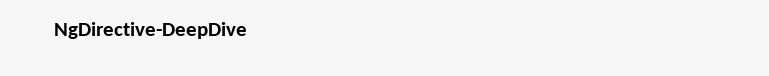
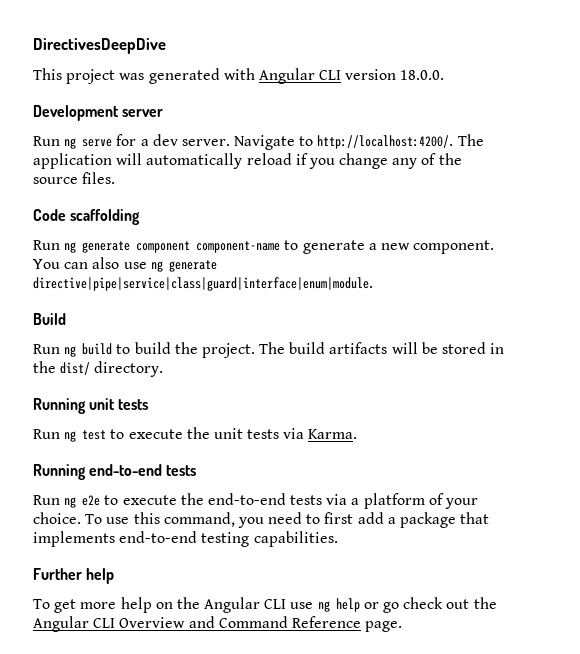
[54,22,247,39] NgDirective-DeepDive -> [33,38,166,54] [33,68,445,84] [33,105,164,121] [33,134,484,150] [33,153,462,169] [33,172,116,184] [33,209,141,225] [33,240,495,254] [33,257,217,272] [33,277,373,291] [33,313,66,325] [33,342,505,358] [33,361,164,377] [33,398,149,414] [33,427,358,442] [33,464,197,480] [33,493,479,509] [33,512,490,528] [33,531,338,547] [33,568,115,584] [33,597,497,613] [33,616,403,632] DirectivesDeepDive // This project was generated with Angular CLI version 18.0.0. // Development server // Run ng serve for a dev server. Navigate to http://localhost:4200/. The application will automatically reload if you change any of the source files. // Code scaffolding // Run ng generate component component-name to generate a new component. You can also use ng generate directive|pipe|service|class|guard|interface|enum|module. // Build // Run ng build to build the project. The build artifacts will be stored in the dist/ directory. // Running unit tests // Run ng test to execute the unit tests via Karma. // Running end-to-end tests // Run ng e2e to execute the end-to-end tests via a platform of your choice. To use this command, you need to first add a package that implements end-to-end testing capabilities. // Further help // To get more help on the Angular CLI use ng help or go check out the Angular CLI Overview and Command Reference page.

